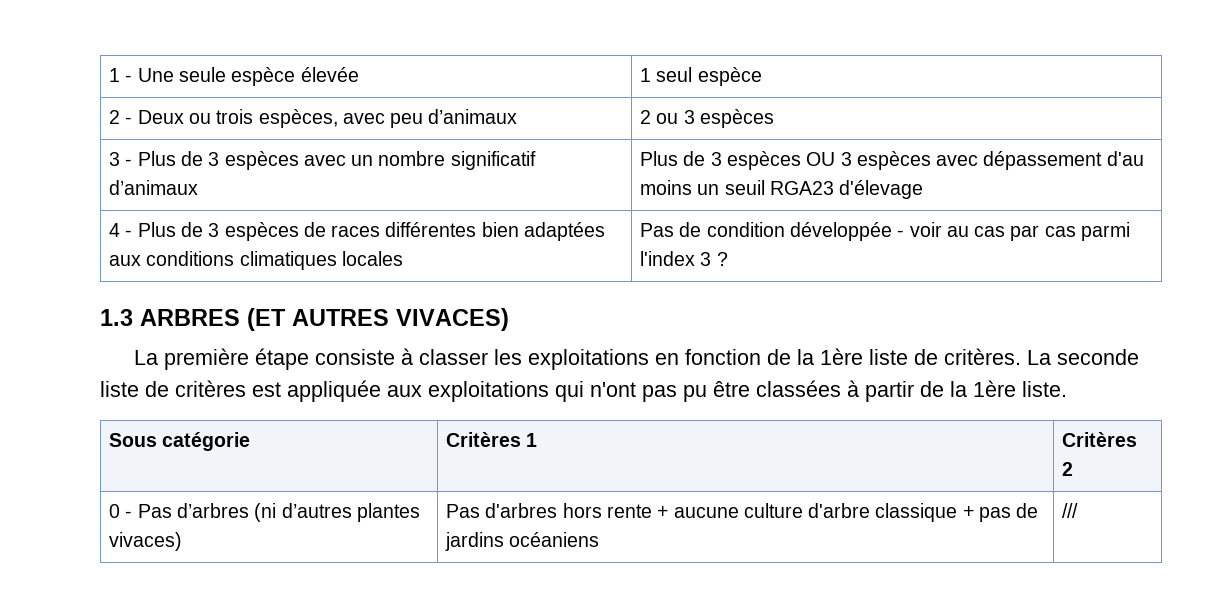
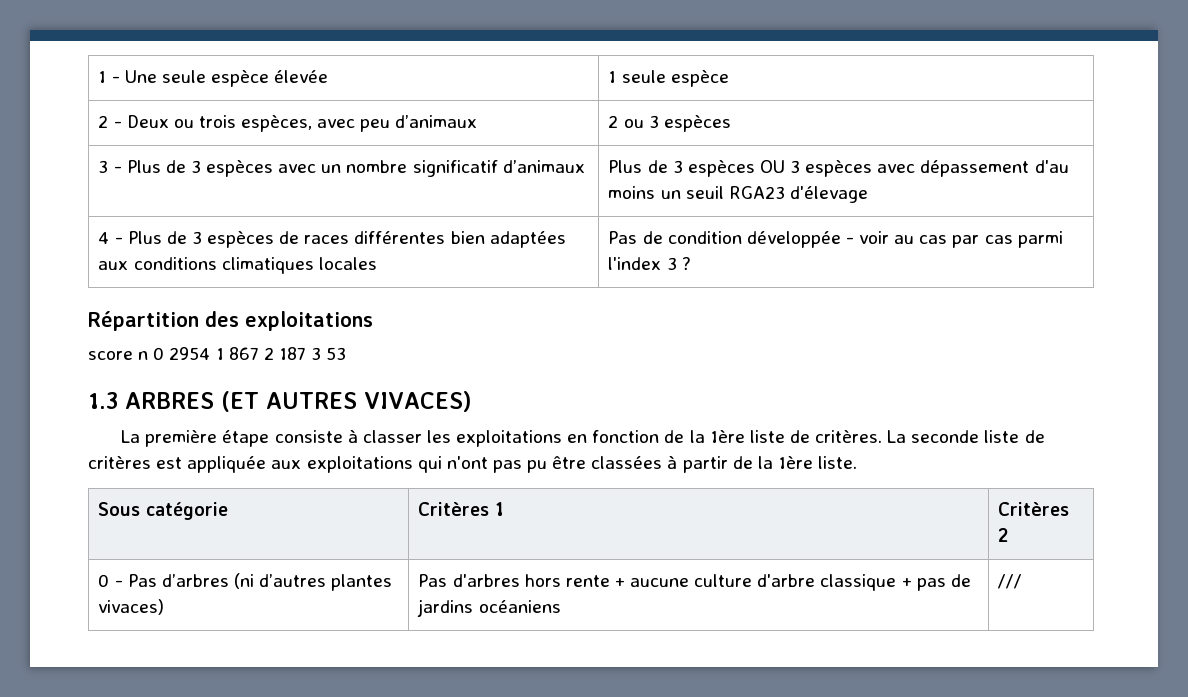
[656,67,693,82] seul -> [621,70,666,83] seule
(728, 259) none -> [88,311,373,331] [88,347,347,360] // Répartition des exploitations // score n 0 2954 1 867 2 187 3 53

